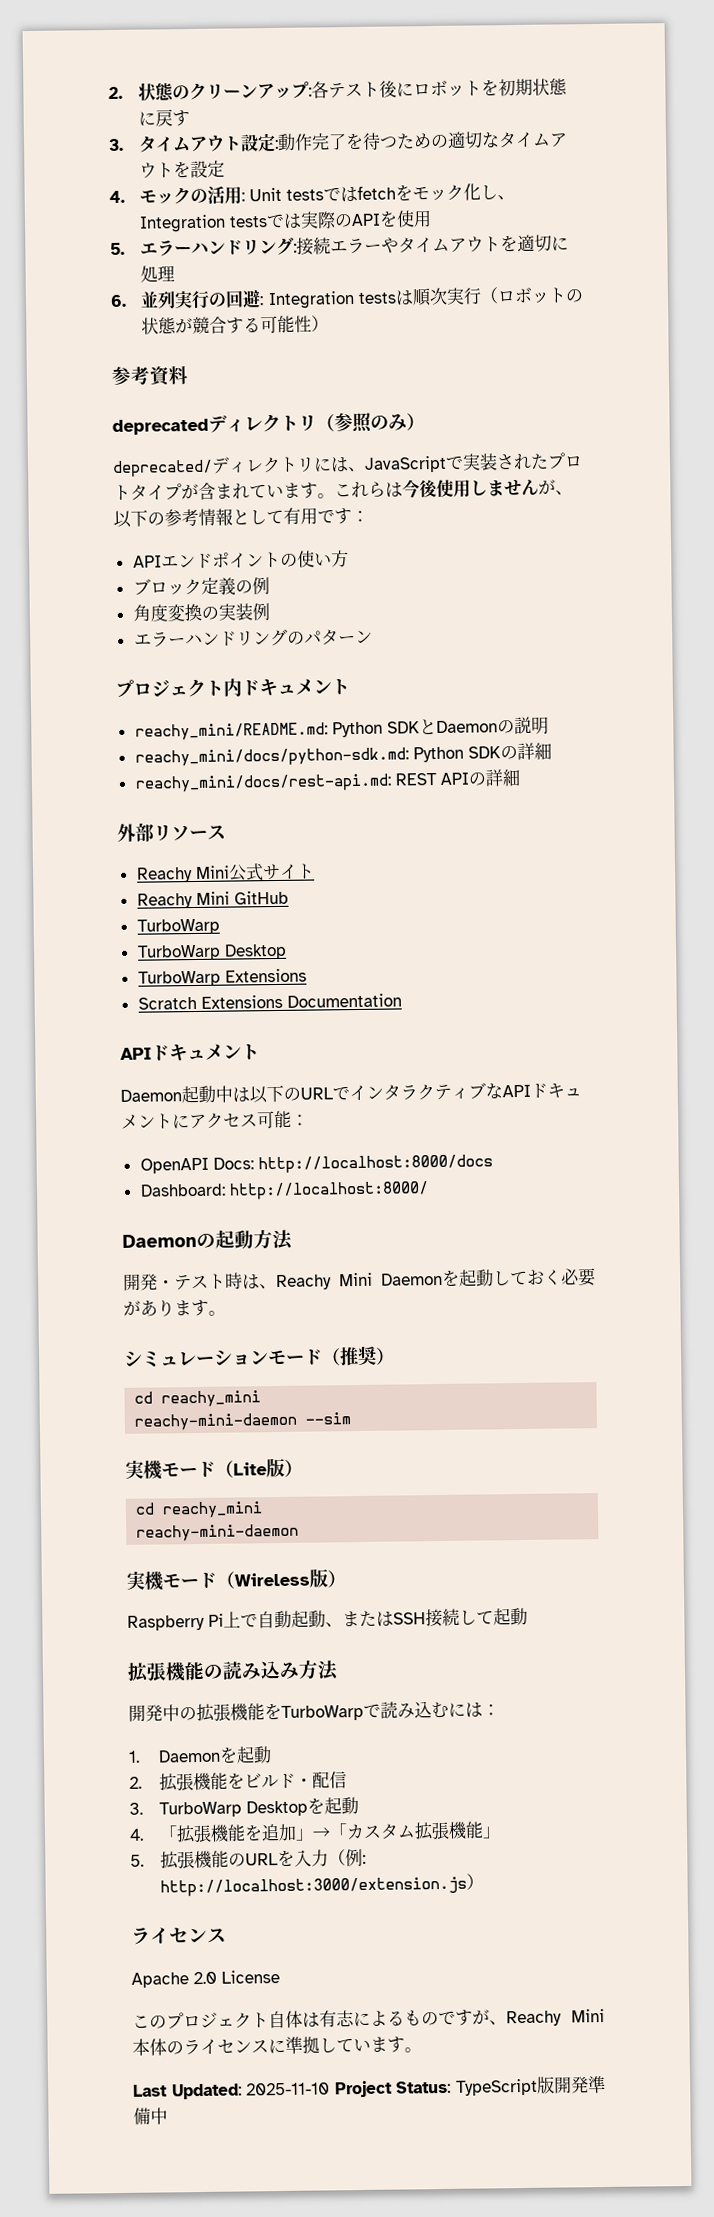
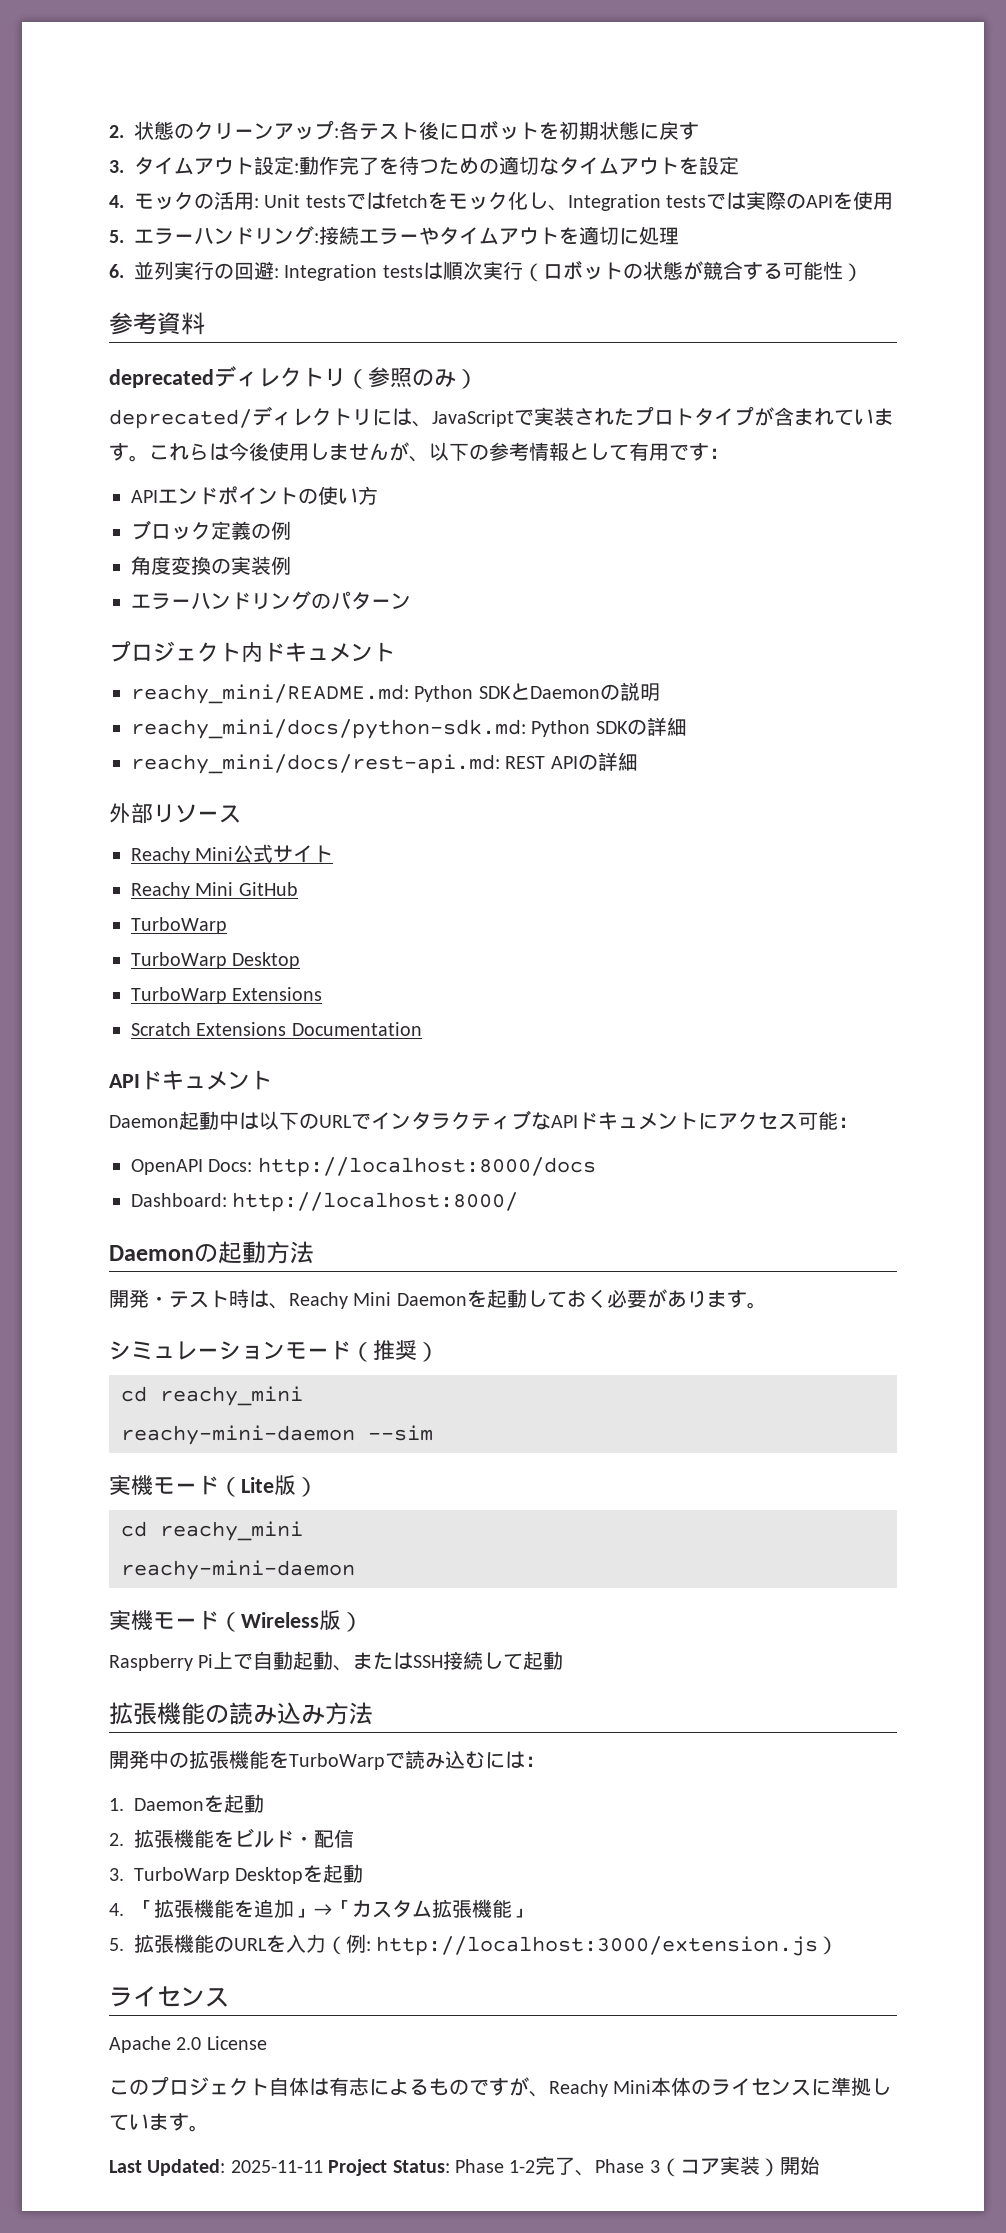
[246,2082,331,2096] 2025-11-10 -> [230,2160,323,2173] 2025-11-11
[456,2076,606,2096] [133,2107,168,2125] TypeScript版開発準備中 -> [455,2156,820,2177] Phase 1-2完了、Phase 3（コア実装）開始

